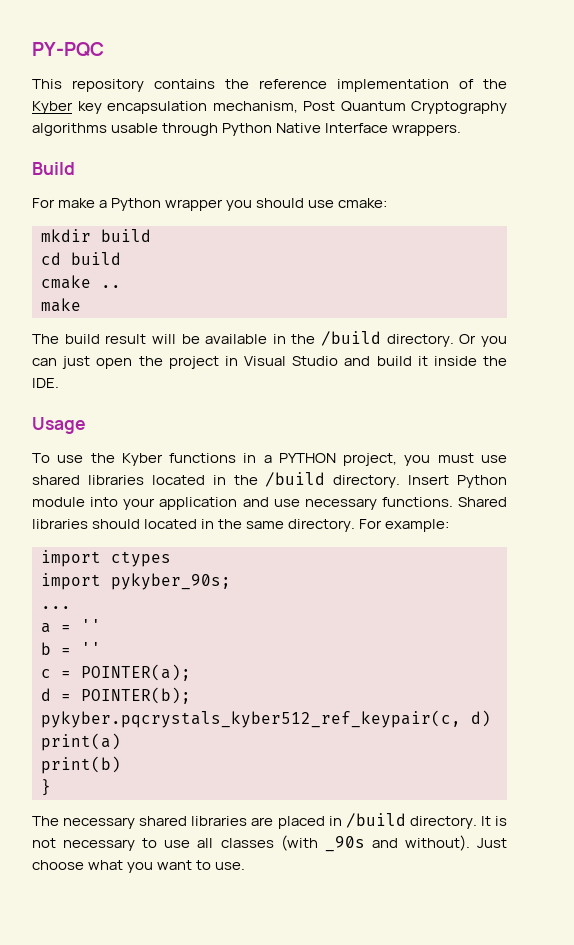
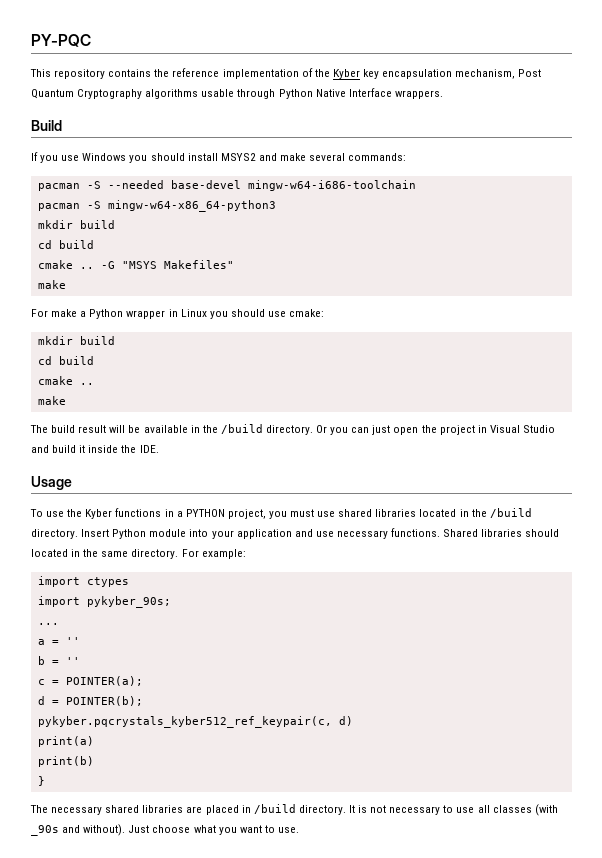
(75, 168) none -> [31,152,407,163] [37,180,416,191] [37,200,276,212] [37,220,115,229] [37,240,94,249] [37,260,234,269] [37,280,66,289] // If you use Windows you should install MSYS2 and make several commands: // pacman -S --needed base-devel mingw-w64-i686-toolchain // pacman -S mingw-w64-x86_64-python3 // mkdir build // cd build // cmake .. -G "MSYS Makefiles" // make
(224, 205) none -> [168,309,207,317] in Linux

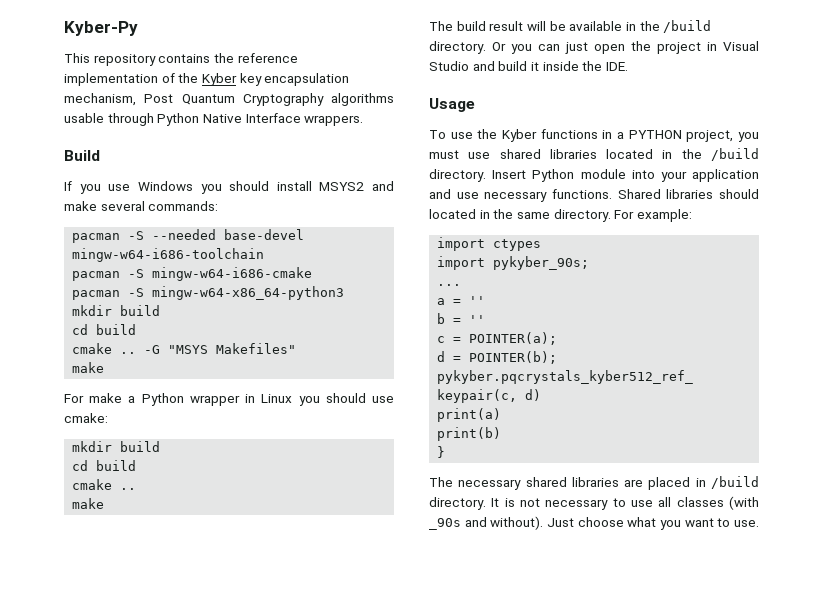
[31,34,91,47] PY-PQC -> [64,21,138,36] Kyber-Py
(416, 185) none -> [72,267,313,281] // pacman -S mingw-w64-i686-cmake

